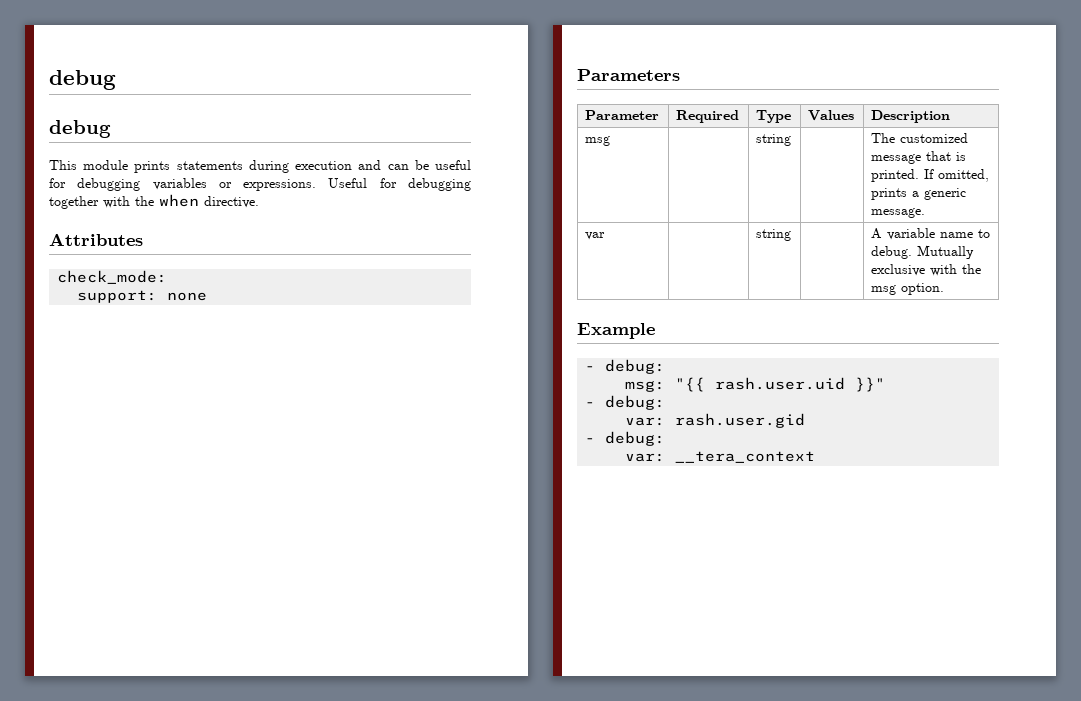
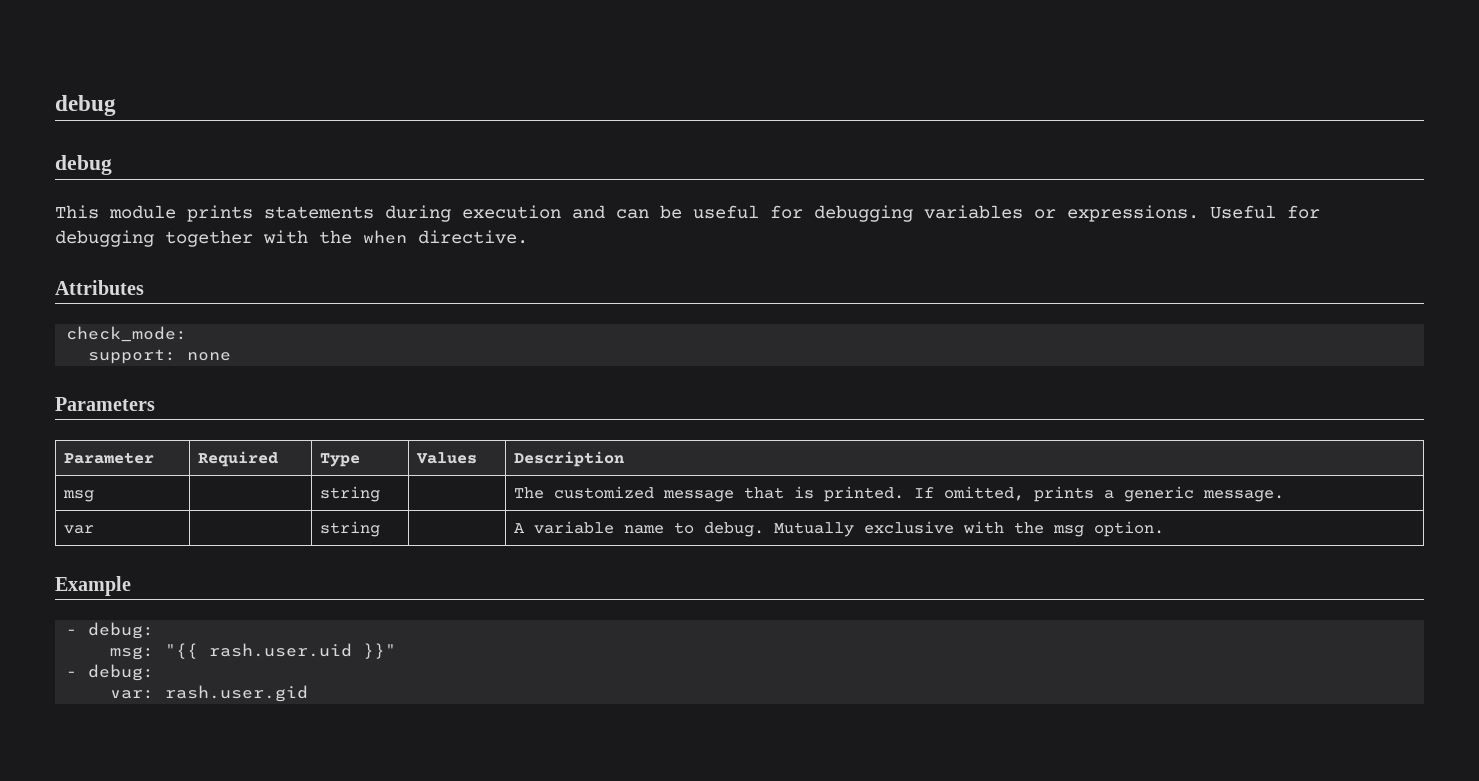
[585,431,666,446] [625,451,816,463] // - debug: // var: __tera_context -> (309, 693) none

